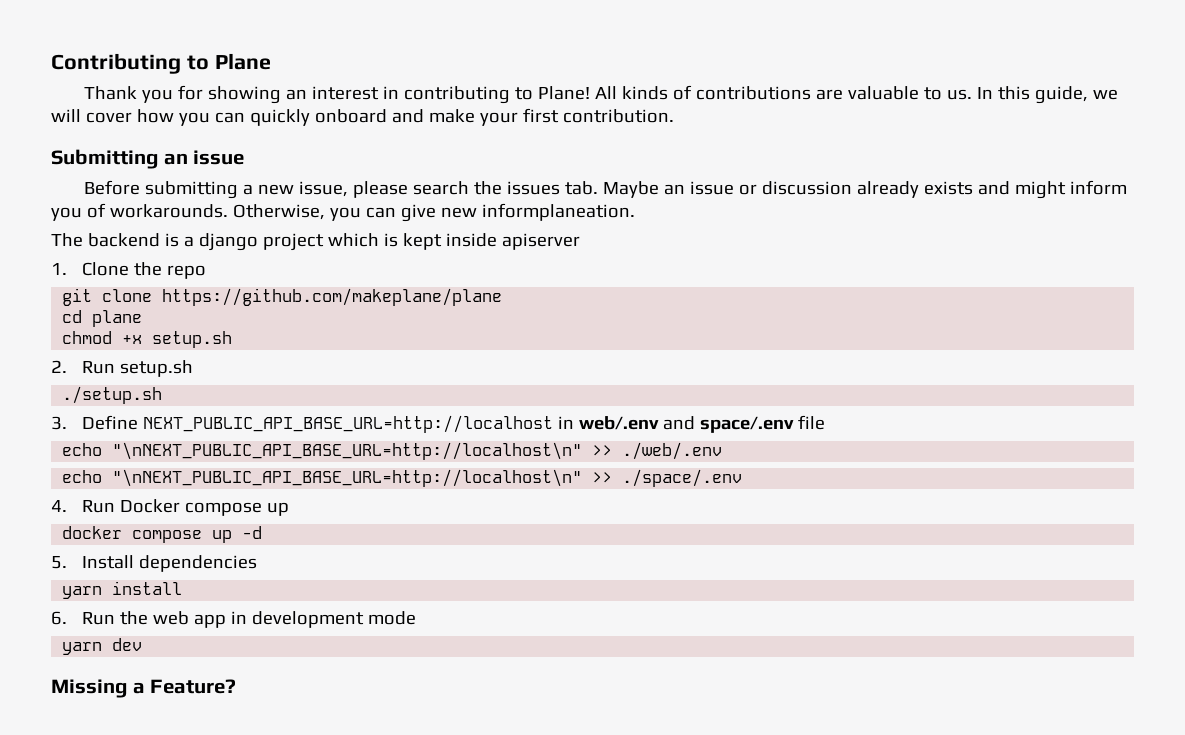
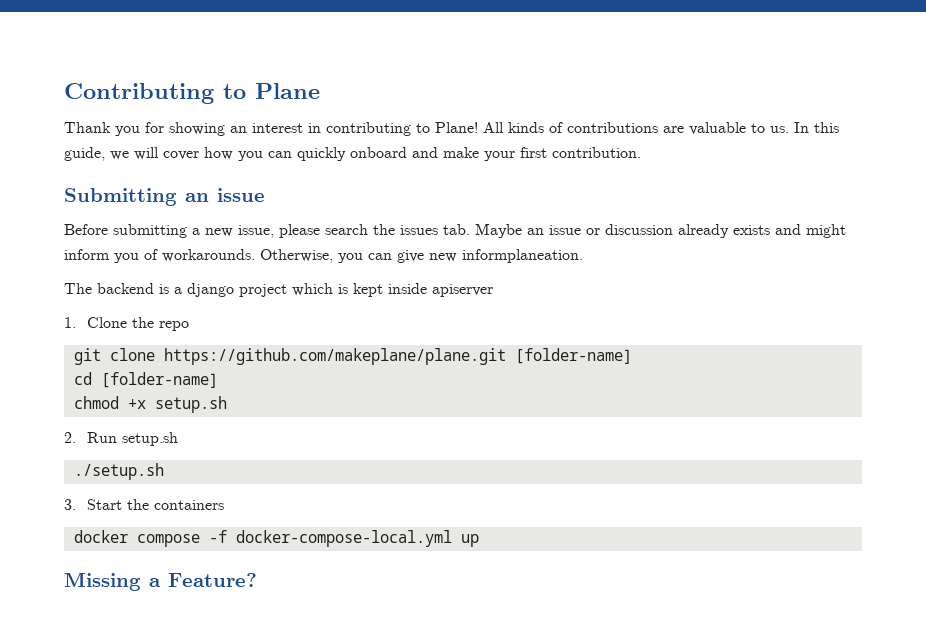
[162,288,503,306] https://github.com/makeplane/plane -> [163,348,632,365] https://github.com/makeplane/plane.git [folder-name]
[92,310,143,327] plane -> [100,372,218,388] [folder-name]
[82,415,826,433] [62,442,723,460] [62,469,743,487] [51,499,290,516] Define NEXT_PUBLIC_API_BASE_URL=http://localhost in web/.env and space/.env file // echo "\nNEXT_PUBLIC_API_BASE_URL=http://localhost\n" >> ./web/.env // echo "\nNEXT_PUBLIC_API_BASE_URL=http://localhost\n" >> ./space/.env // 4. Run Docker compose up -> [87,499,225,510] Start the containers
[212,526,263,543] [51,555,258,572] [62,581,183,599] [51,611,417,628] [62,638,143,655] up -d // 5. Install dependencies // yarn install // 6. Run the web app in development mode // yarn dev -> [208,530,479,547] -f docker-compose-local.yml up

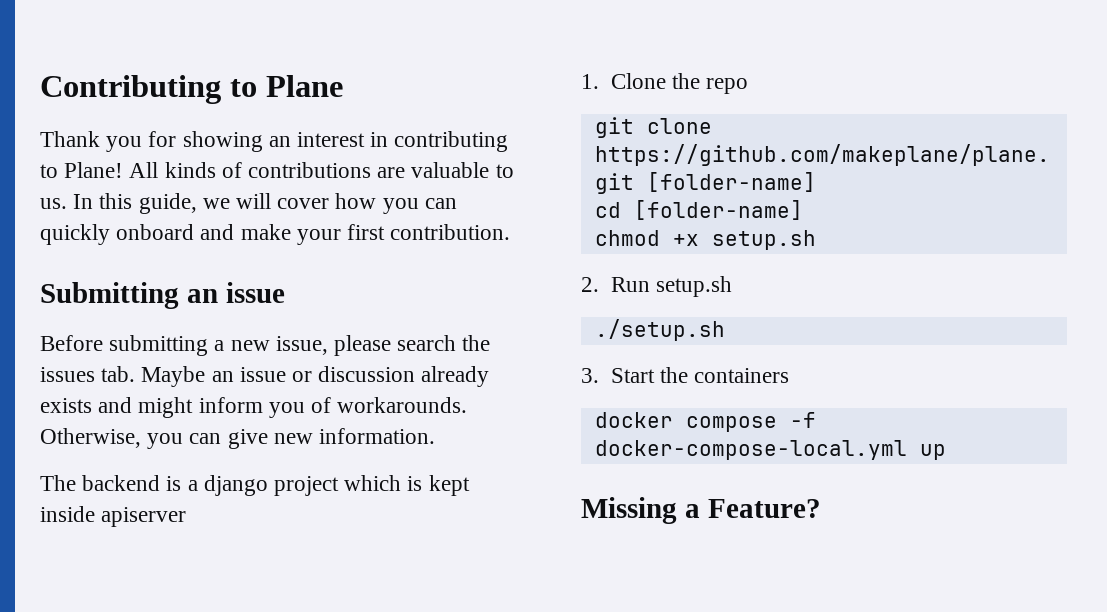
[462,249,583,263] informplaneation. -> [319,428,436,444] information.

